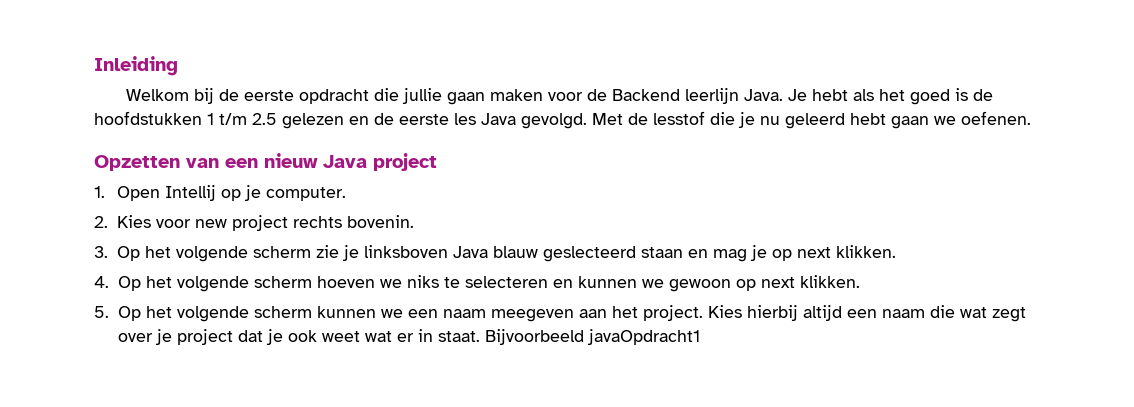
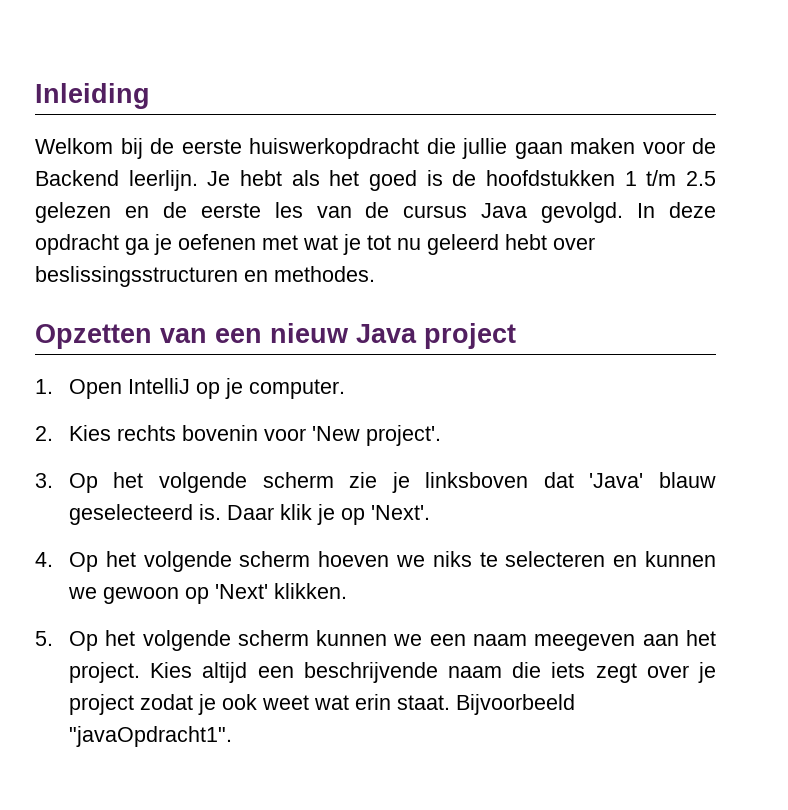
[299,89,370,104] opdracht -> [249,138,419,159] huiswerkopdracht
[685,88,784,104] leerlijn Java. -> [128,170,198,191] leerlijn.
[481,111,1031,129] Java gevolgd. Met de lesstof die je nu geleerd hebt gaan we oefenen. -> [316,202,716,223] [35,234,595,255] [35,266,375,287] van de cursus Java gevolgd. In deze opdracht ga je oefenen met wat je tot nu geleerd hebt over beslissingsstructuren en methodes.
[165,185,217,201] Intellij -> [127,378,190,394] IntelliJ
[156,215,415,231] voor new project rechts bovenin. -> [116,425,441,446] rechts bovenin voor 'New project'.
[453,245,897,262] Java blauw geslecteerd staan en mag je op next klikken. -> [543,472,716,488] [68,504,430,525] dat 'Java' blauw geselecteerd is. Daar klik je op 'Next'.
[760,277,795,288] next -> [214,584,268,599] 'Next'
[746,305,798,321] hierbij -> (193, 670) none
(877, 313) none -> [303,662,438,683] beschrijvende
[959,307,987,318] wat -> [551,662,586,678] iets
[237,330,263,342] dat -> [139,694,193,710] zodat
[396,329,433,342] er in -> [354,694,391,710] erin
[586,329,700,345] javaOpdracht1 -> [68,726,232,747] "javaOpdracht1".

